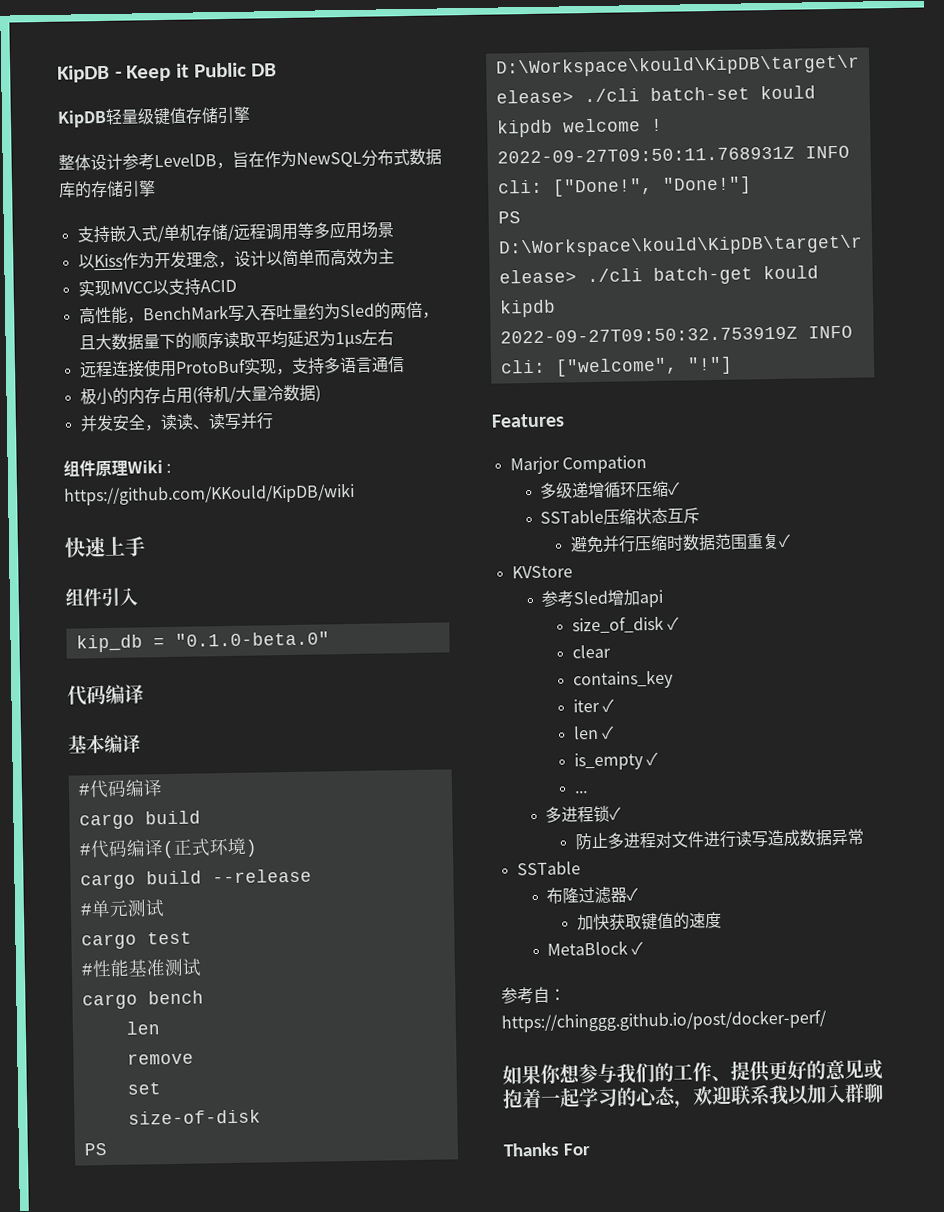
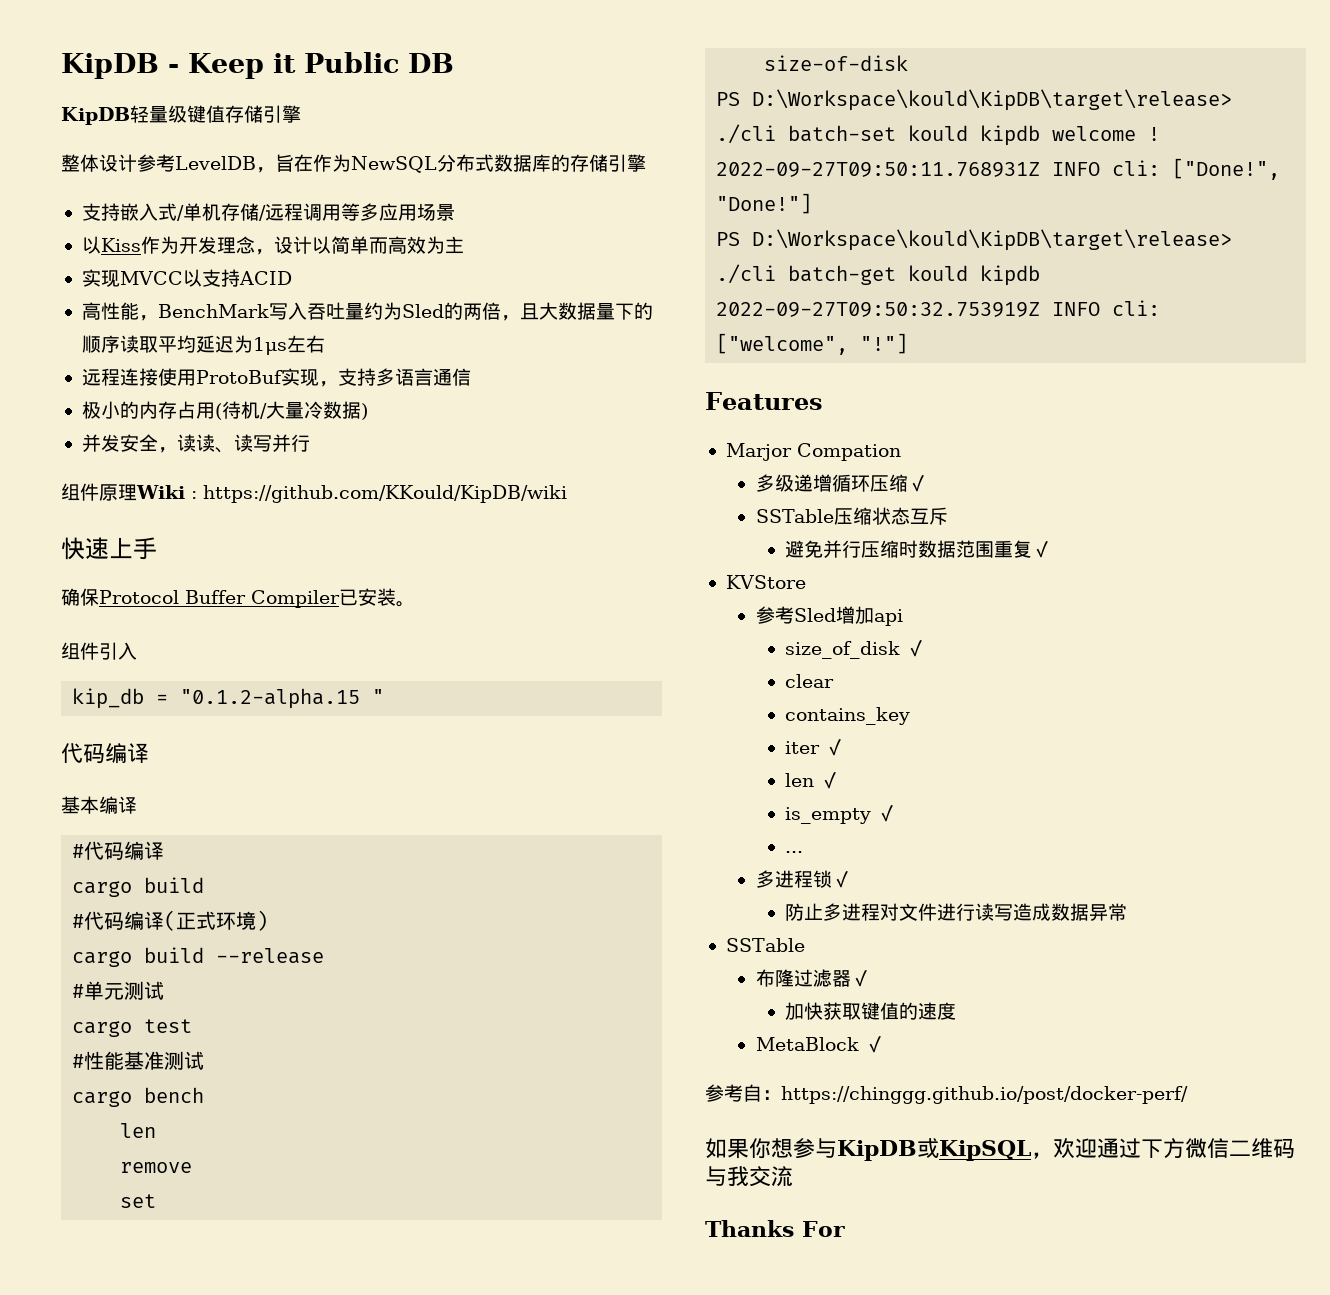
(146, 546) none -> [61,588,415,608] // 确保Protocol Buffer Compiler已安装。
[174,631,330,647] "0.1.0-beta.0" -> [180,688,385,709] "0.1.2-alpha.15 "
[616,1059,883,1084] [502,1083,884,1110] 我们的工作、提供更好的意见或抱着一起学习的心态，欢迎联系我以加入群聊 -> [837,1138,1295,1161] [705,1166,793,1187] KipDB或KipSQL，欢迎通过下方微信二维码与我交流

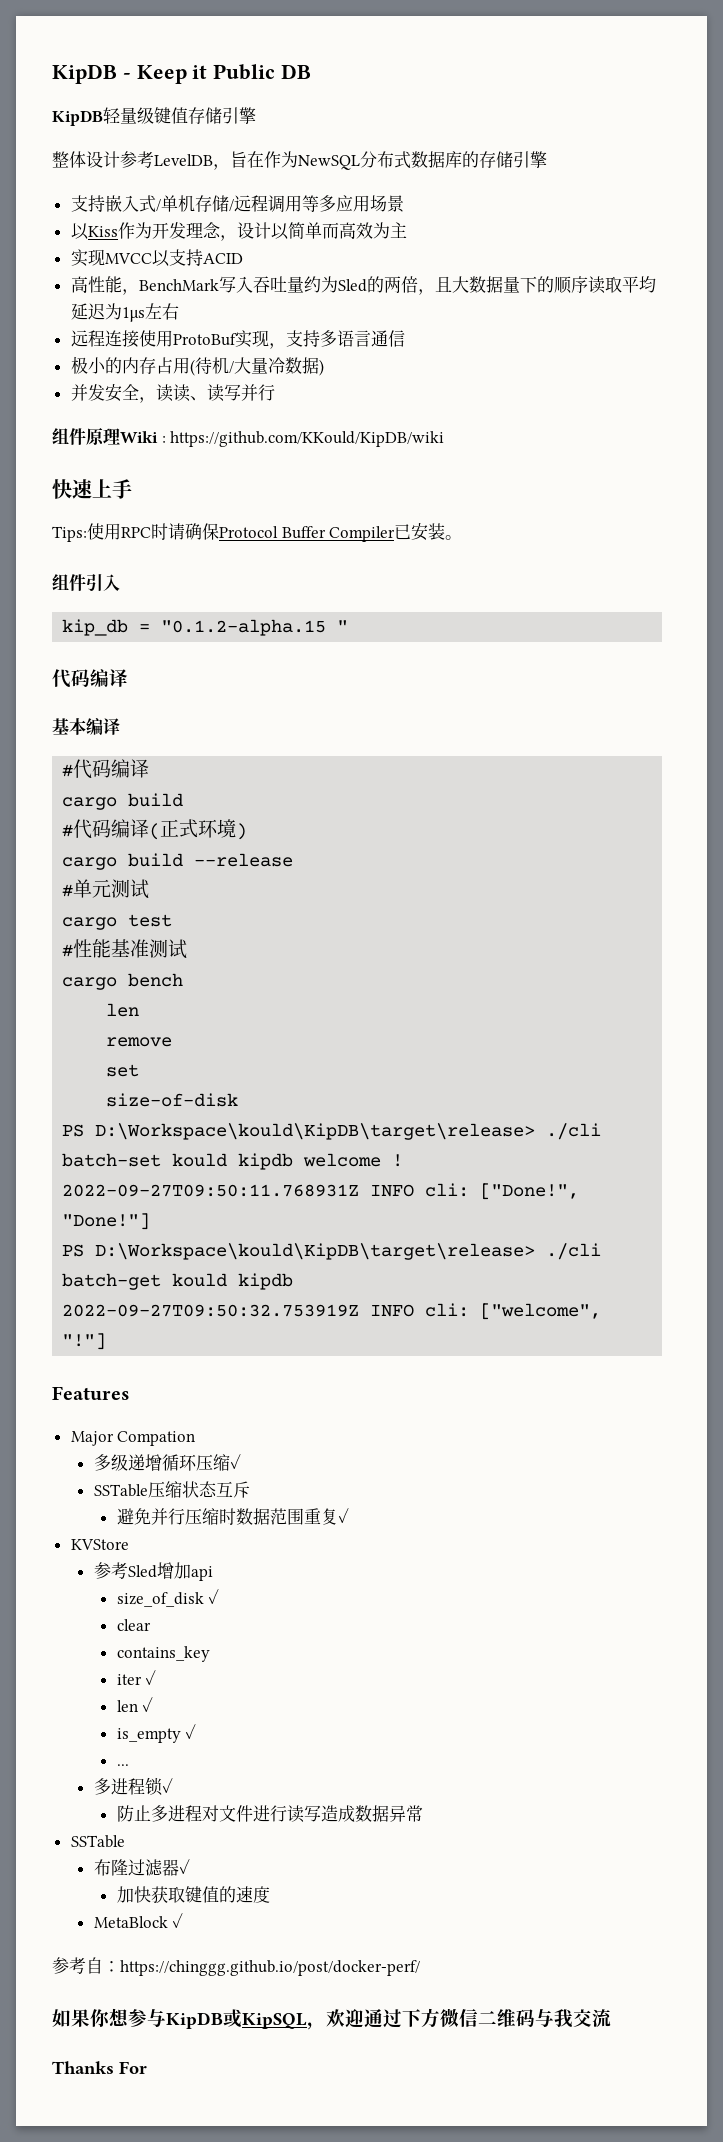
(157, 548) none -> [52,523,185,542] Tips:使用RPC时请
[725,443,792,461] Marjor -> [70,1431,114,1446] Major

